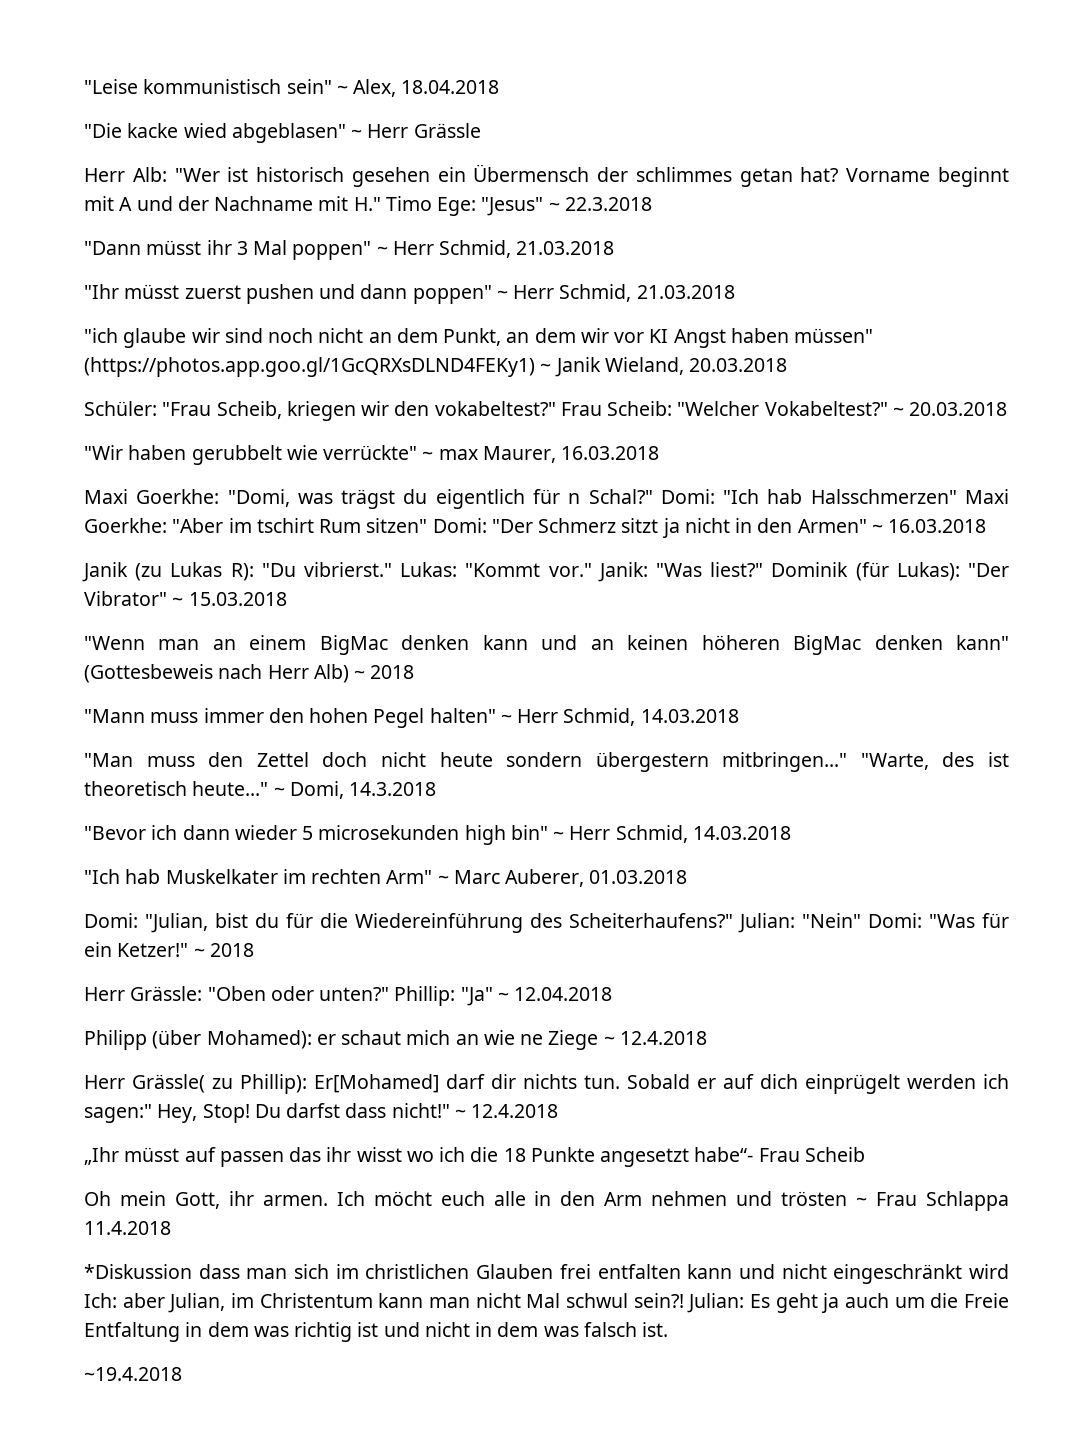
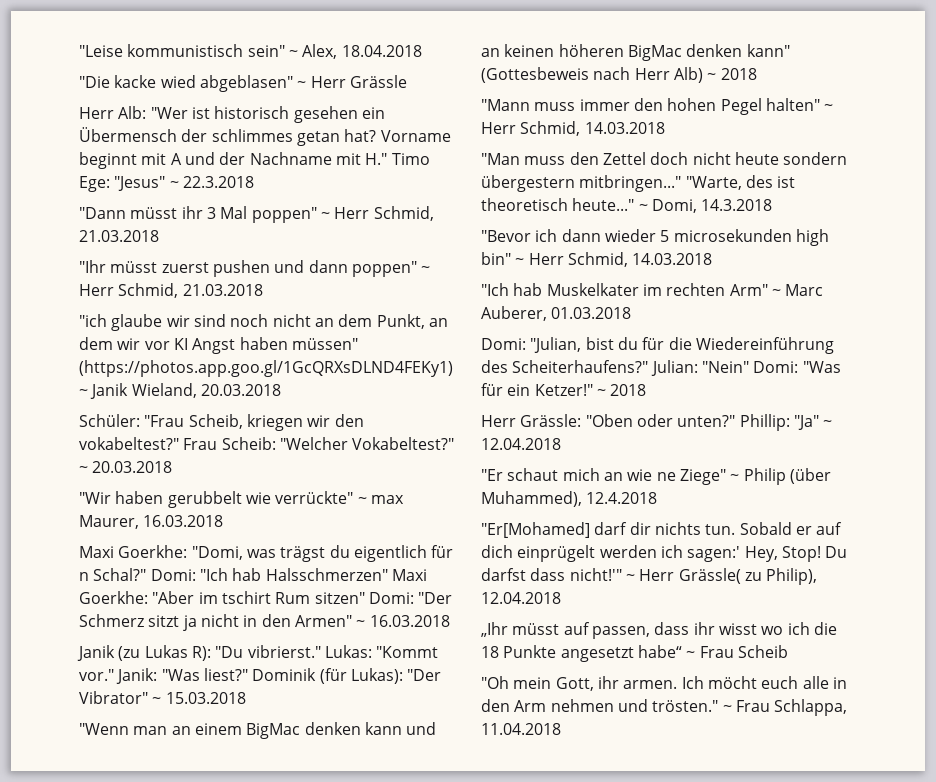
[84,1030,336,1050] Philipp (über Mohamed): er -> [481,469,503,481] "Er
[548,1030,707,1050] [84,1074,439,1094] Ziege ~ 12.4.2018 // Herr Grässle( zu Phillip): Er[Mohamed] -> [679,468,831,485] [481,491,658,507] [481,522,590,538] Ziege" ~ Philip (über Muhammed), 12.4.2018 // "Er[Mohamed]
[84,1104,152,1123] sagen:" -> [687,546,741,562] sagen:'
[391,1103,559,1118] nicht!" ~ 12.4.2018 -> [569,568,818,585] [481,592,561,604] nicht!'" ~ Herr Grässle( zu Philip), 12.04.2018
[219,1147,322,1167] passen das -> [591,622,690,639] passen, dass
[694,1147,754,1162] habe“- -> [637,645,696,658] habe“ ~
[84,1191,111,1206] Oh -> [481,676,509,689] "Oh
[781,1191,1010,1211] [84,1221,171,1235] [84,1264,1010,1284] [84,1293,1009,1313] [84,1322,669,1342] [84,1367,182,1381] trösten ~ Frau Schlappa 11.4.2018 // *Diskussion dass man sich im christlichen Glauben frei entfalten kann und nicht eingeschränkt wird Ich: aber Julian, im Christentum kann man nicht Mal schwul sein?! Julian: Es geht ja auch um die Freie Entfaltung in dem was richtig ist und nicht in dem was falsch ist. // ~19.4.2018 -> [652,699,848,716] [481,723,561,735] trösten." ~ Frau Schlappa, 11.04.2018

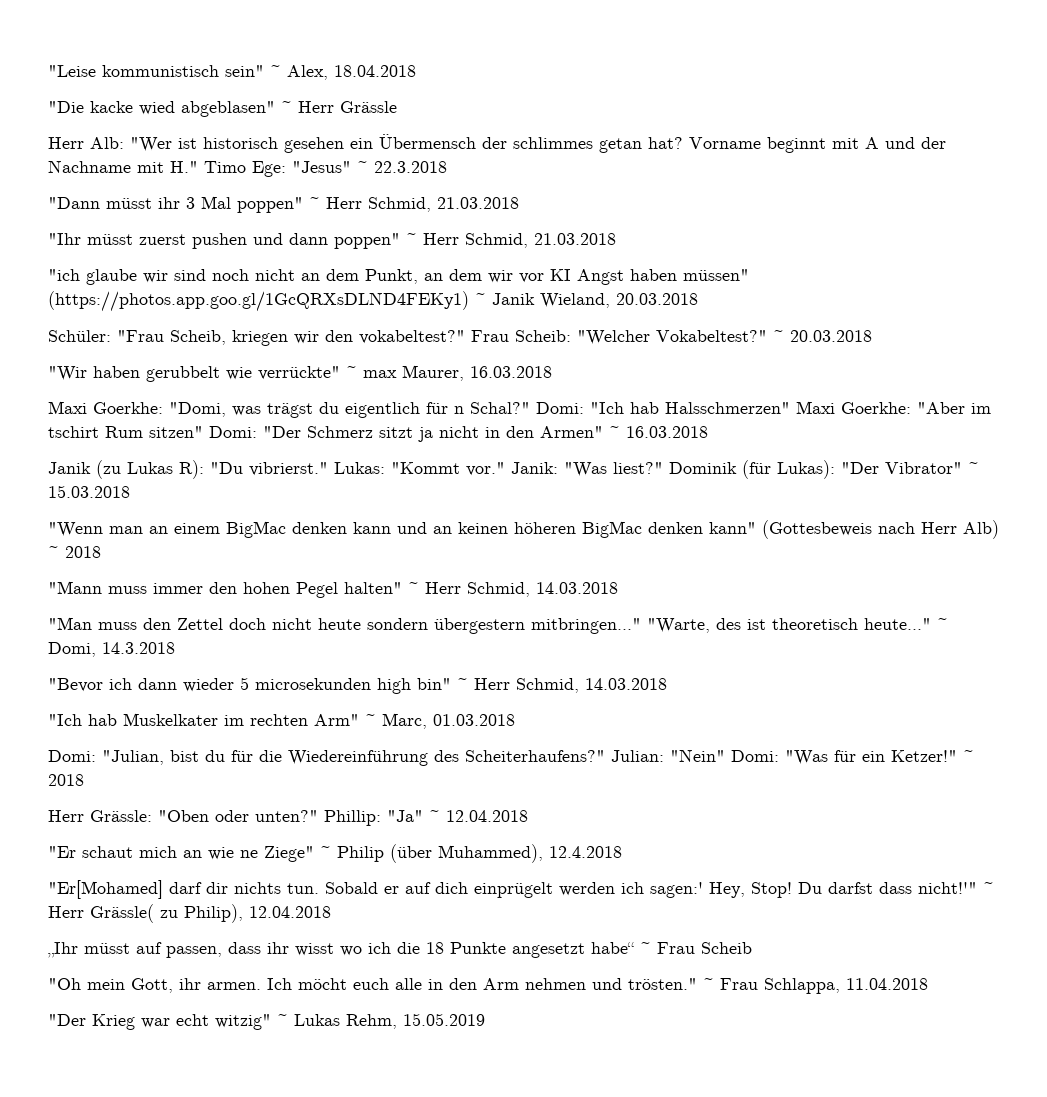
[785,284,824,296] [481,306,547,321] Marc Auberer, -> [382,713,427,729] Marc,
(561, 729) none -> [48,1013,485,1030] // "Der Krieg war echt witzig" ~ Lukas Rehm, 15.05.2019

